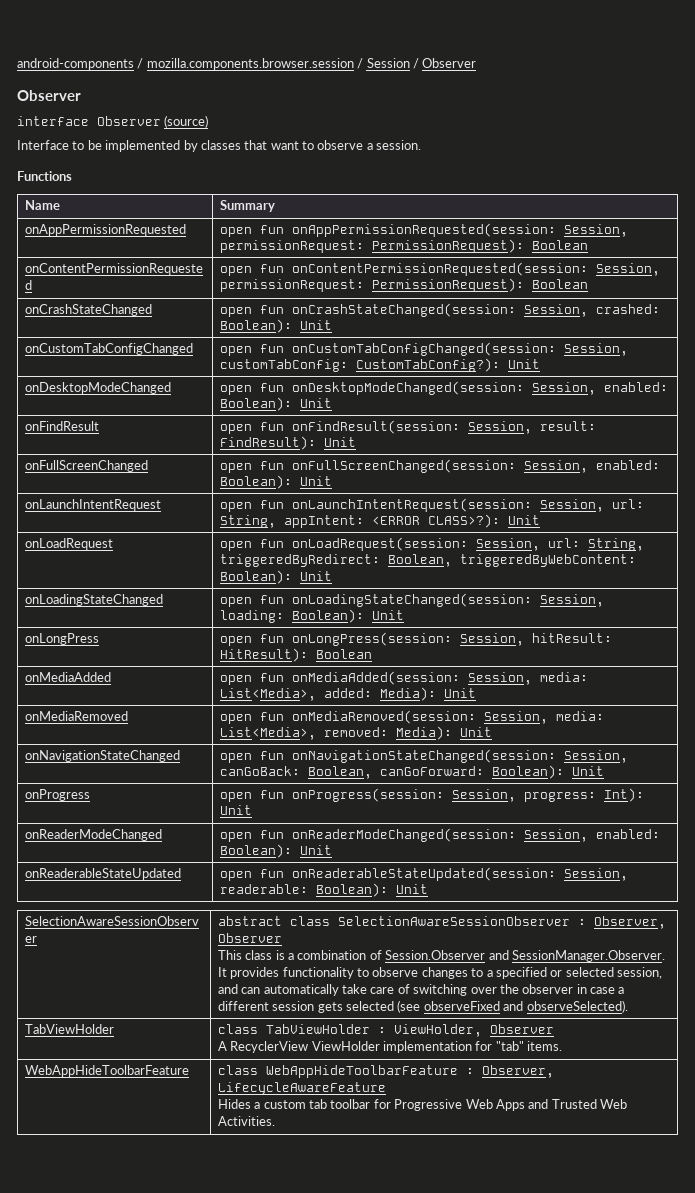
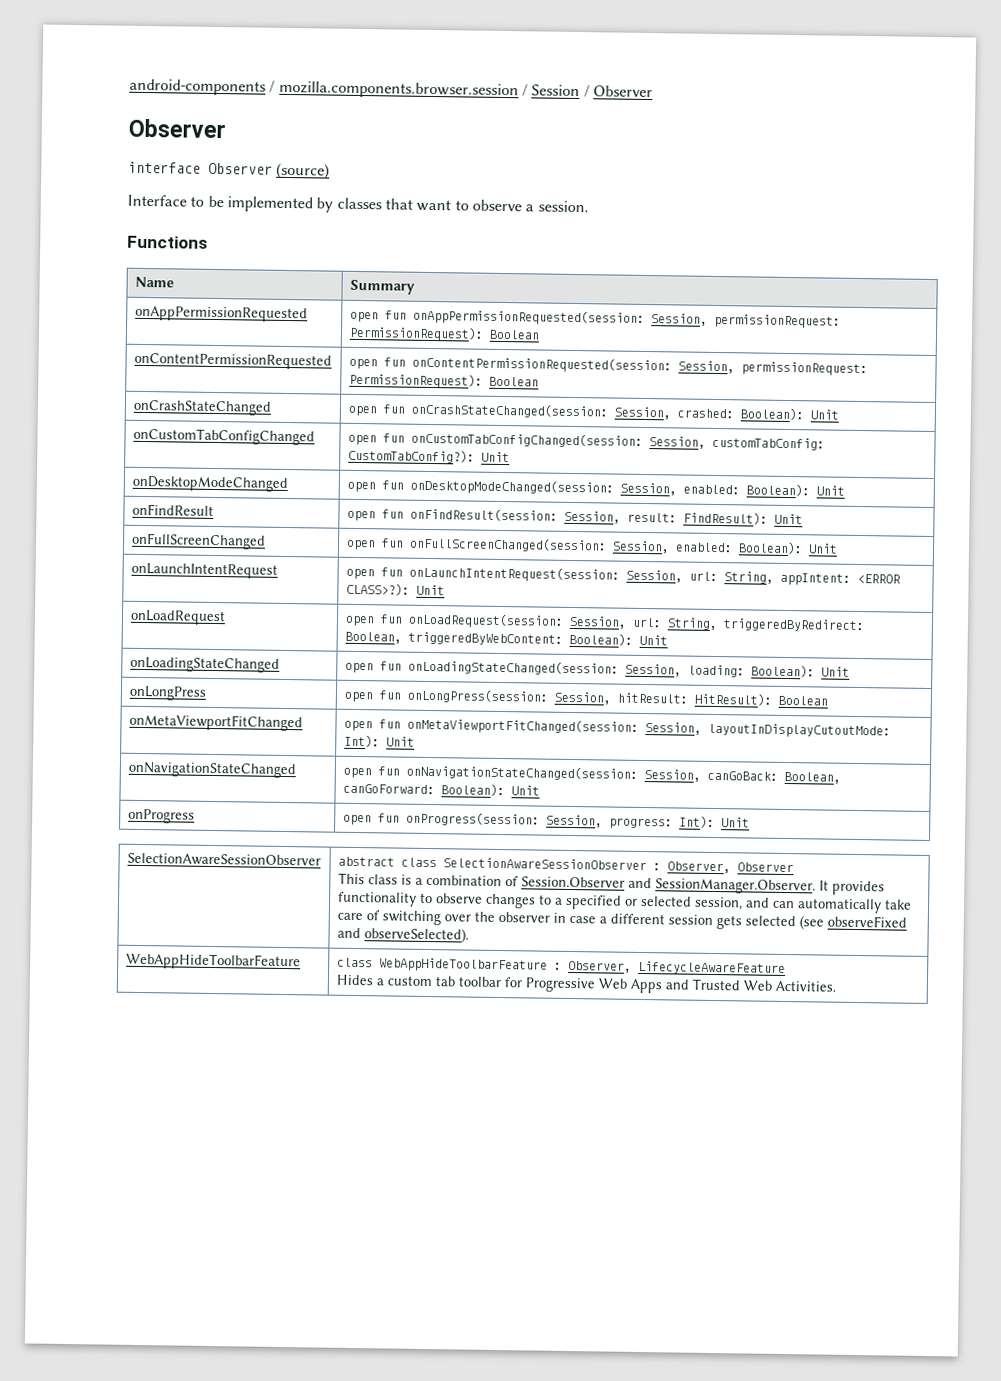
[24,672,111,682] [219,671,588,685] [219,687,476,701] [24,711,128,721] [219,710,604,724] [219,726,452,740] onMediaAdded | open fun onMediaAdded(session: Session, media: List<Media>, added: Media): Unit // onMediaRemoved | open fun onMediaRemoved(session: Session, media: List<Media>, removed: Media): -> [128,713,303,732] [343,717,891,739] [343,734,380,748] onMetaViewportFitChanged | open fun onMetaViewportFitChanged(session: Session, layoutInDisplayCutoutMode: Int):
[24,829,162,841] [219,828,660,842] [219,844,332,858] [24,868,181,880] [219,867,628,881] [219,883,428,897] // onReaderModeChanged | open fun onReaderModeChanged(session: Session, enabled: Boolean): Unit // onReaderableStateUpdated | open fun onReaderableStateUpdated(session: Session, readerable: Boolean): Unit -> (750, 822) none
[24,1024,114,1034] [217,1024,554,1037] [217,1041,563,1053] // TabViewHolder | class TabViewHolder : ViewHolder, Observer // A RecyclerView ViewHolder implementation for "tab" items. -> (469, 935) none

